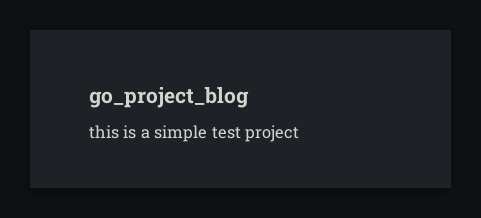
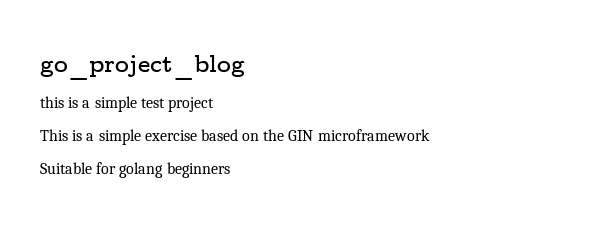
(300, 133) none -> [40,129,430,145] [40,162,230,178] // This is a simple exercise based on the GIN microframework // Suitable for golang beginners

